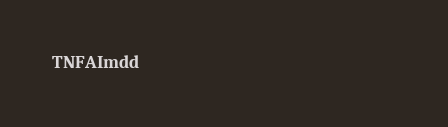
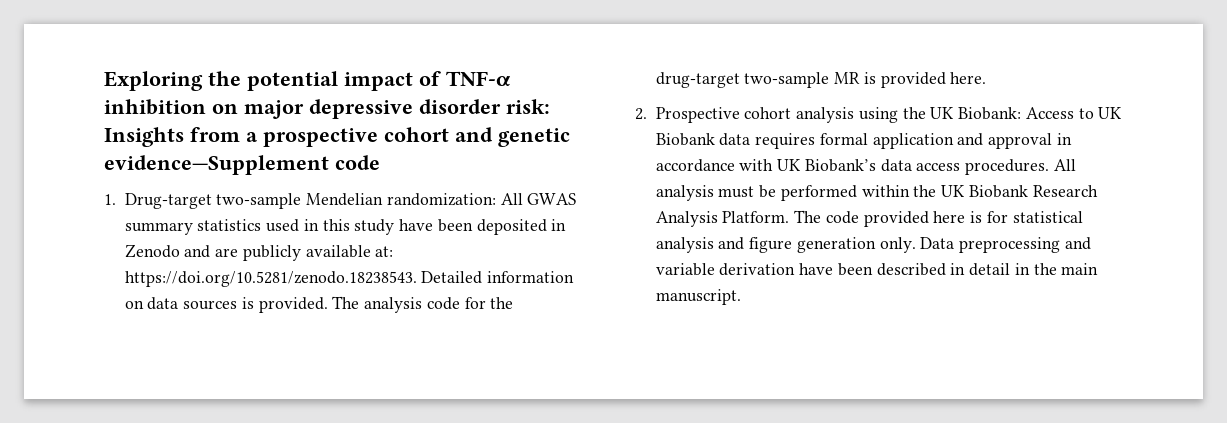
[52,55,139,68] TNFAImdd -> [104,71,511,91] [104,99,550,119] [104,127,570,147] [104,155,380,175] [104,193,577,209] [124,219,567,235] [124,244,394,261] [124,271,575,287] [124,296,514,313] [655,72,987,88] [635,107,1123,123] [655,133,1072,149] [655,159,1076,175] [655,185,1098,201] [655,210,1083,227] [655,237,1091,253] [655,263,1099,276] [655,289,741,305] Exploring the potential impact of TNF-α inhibition on major depressive disorder risk: Insights from a prospective cohort and genetic evidence—Supplement code // 1. Drug-target two-sample Mendelian randomization: All GWAS summary statistics used in this study have been deposited in Zenodo and are publicly available at: https://doi.org/10.5281/zenodo.18238543. Detailed information on data sources is provided. The analysis code for the drug-target two-sample MR is provided here. // 2. Prospective cohort analysis using the UK Biobank: Access to UK Biobank data requires formal application and approval in accordance with UK Biobank’s data access procedures. All analysis must be performed within the UK Biobank Research Analysis Platform. The code provided here is for statistical analysis and figure generation only. Data preprocessing and variable derivation have been described in detail in the main manuscript.

